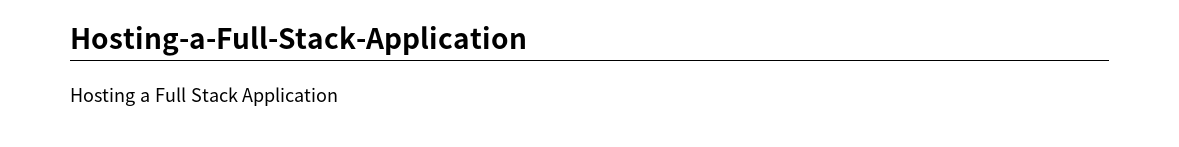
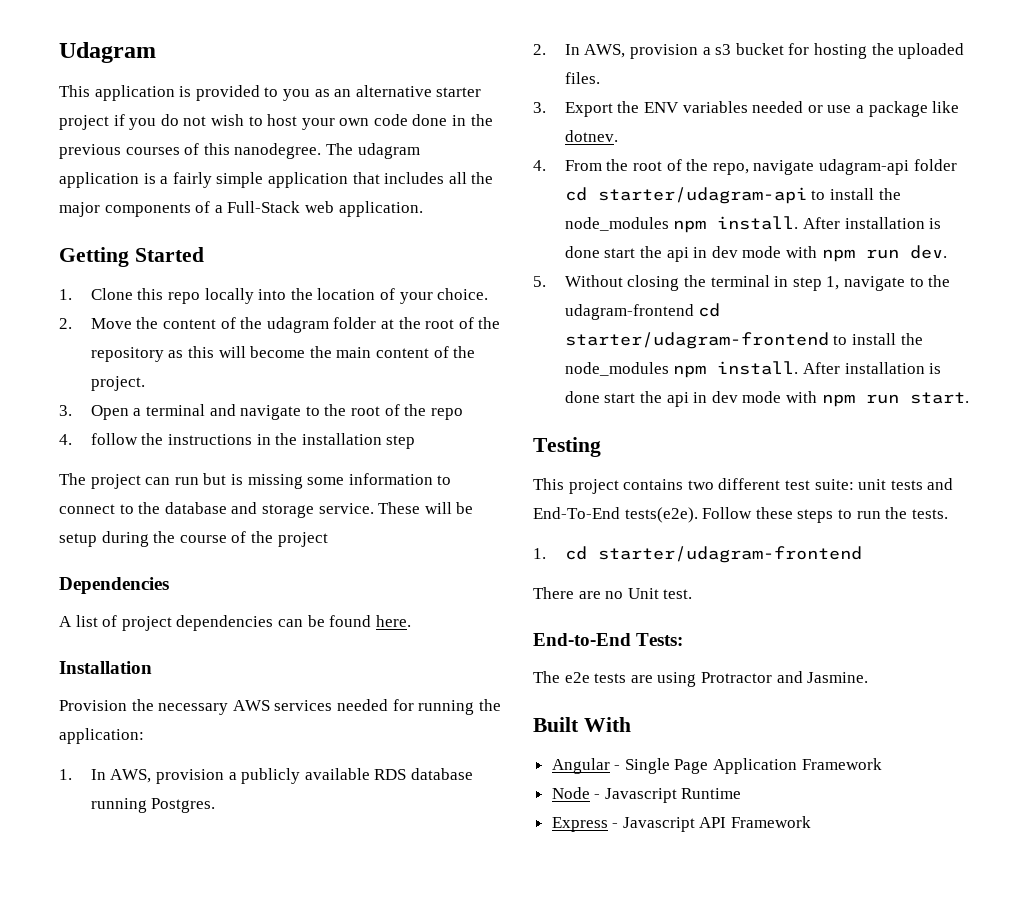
[70,26,527,56] [70,87,339,106] Hosting-a-Full-Stack-Application // Hosting a Full Stack Application -> [59,42,156,63] [59,85,482,101] [59,114,493,130] [59,143,420,159] [59,172,494,188] [59,201,423,217] [59,247,204,267] [59,288,489,304] [59,317,501,333] [90,346,476,362] [90,376,145,391] [59,404,463,420] [59,433,416,449] [59,473,452,489] [59,502,474,518] [59,531,328,547] [59,577,169,594] [59,615,411,631] [59,661,152,674] [59,699,501,715] [59,728,144,744] [59,768,473,784] [90,798,216,813] [533,43,965,59] [564,72,600,84] [533,101,960,117] [564,130,618,142] [533,159,957,175] [564,187,901,204] [564,216,942,233] [564,245,947,262] [533,275,951,291] [564,303,721,320] [564,332,923,349] [564,361,942,378] [564,391,969,407] [533,437,601,457] [533,478,954,494] [533,507,948,523] [533,546,862,563] [533,587,693,599] [533,633,684,646] [533,671,869,687] [533,717,631,732] [551,758,882,774] [551,787,742,803] [551,816,812,832] Udagram // This application is provided to you as an alternative starter project if you do not wish to host your own code done in the previous courses of this nanodegree. The udagram application is a fairly simple application that includes all the major components of a Full-Stack web application. // Getting Started // 1. Clone this repo locally into the location of your choice. // 2. Move the content of the udagram folder at the root of the repository as this will become the main content of the project. // 3. Open a terminal and navigate to the root of the repo // 4. follow the instructions in the installation step // The project can run but is missing some information to connect to the database and storage service. These will be setup during the course of the project // Dependencies // A list of project dependencies can be found here. // Installation // Provision the necessary AWS services needed for running the application: // 1. In AWS, provision a publicly available RDS database running Postgres. // 2. In AWS, provision a s3 bucket for hosting the uploaded files. // 3. Export the ENV variables needed or use a package like dotnev. // 4. From the root of the repo, navigate udagram-api folder cd starter/udagram-api to install the node_modules npm install. After installation is done start the api in dev mode with npm run dev. // 5. Without closing the terminal in step 1, navigate to the udagram-frontend cd starter/udagram-frontend to install the node_modules npm install. After installation is done start the api in dev mode with npm run start. // Testing // This project contains two different test suite: unit tests and End-To-End tests(e2e). Follow these steps to run the tests. // 1. cd starter/udagram-frontend // There are no Unit test. // End-to-End Tests: // The e2e tests are using Protractor and Jasmine. // Built With // Angular - Single Page Application Framework // Node - Javascript Runtime // Express - Javascript API Framework

